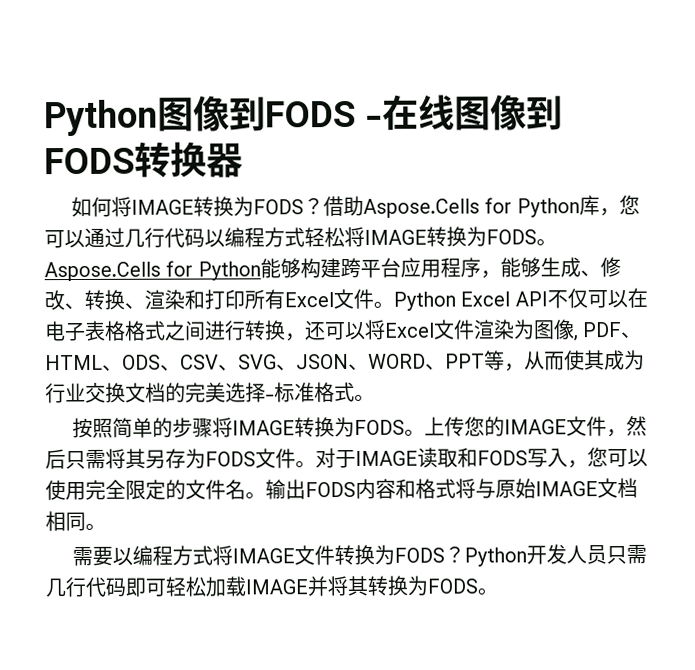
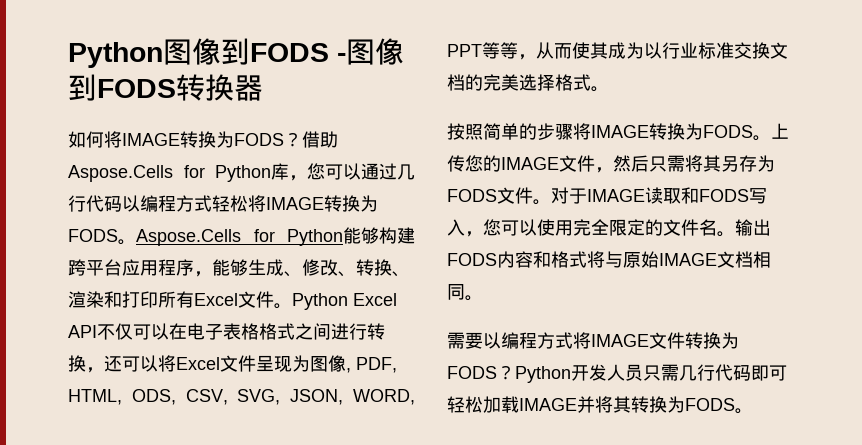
[381,94,455,131] 在线 -> (346, 57) none
[473,319,515,340] 渲染 -> [256,355,292,372] 呈现
[582,321,643,338] [45,353,485,371] PDF、HTML、ODS、CSV、SVG、JSON、WORD、PPT -> [356,357,397,373] [68,389,416,405] [447,42,500,59] PDF, HTML, ODS, CSV, SVG, JSON, WORD, PPT等
[45,382,86,404] 行业 -> [644,42,734,59] 以行业标准
[265,382,315,403] -标准 -> (555, 82) none

